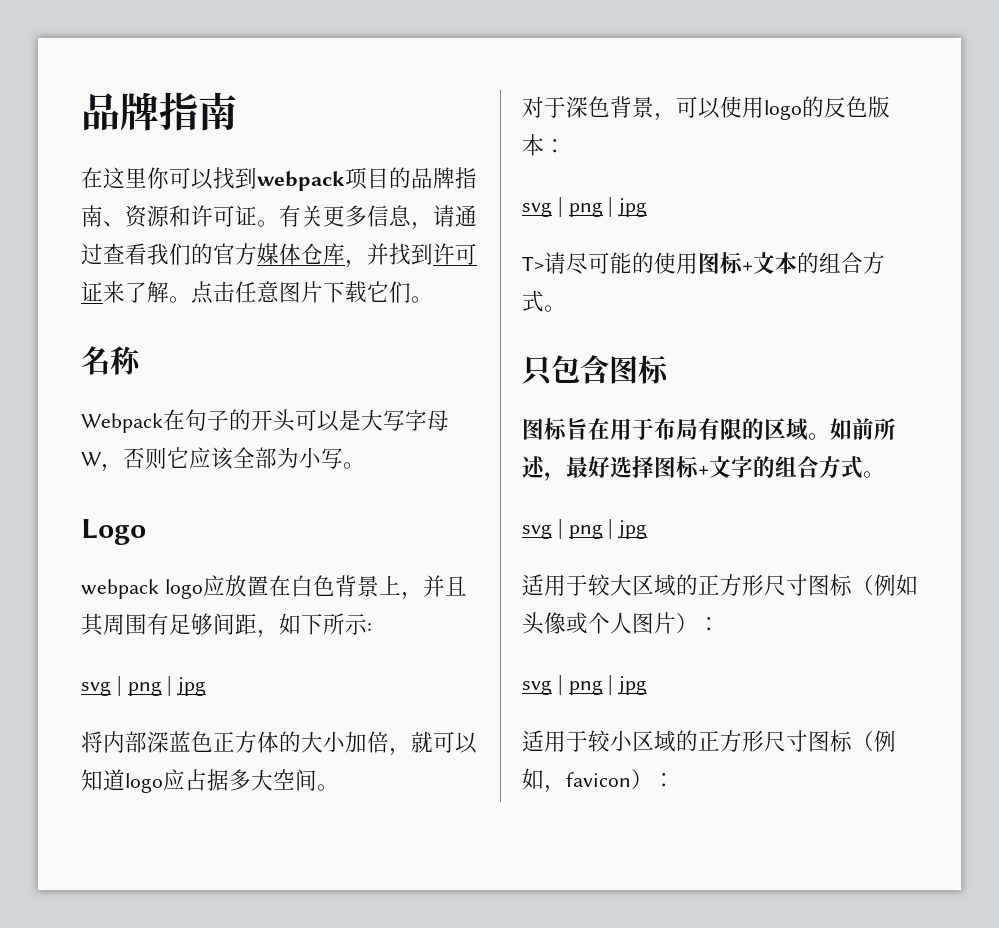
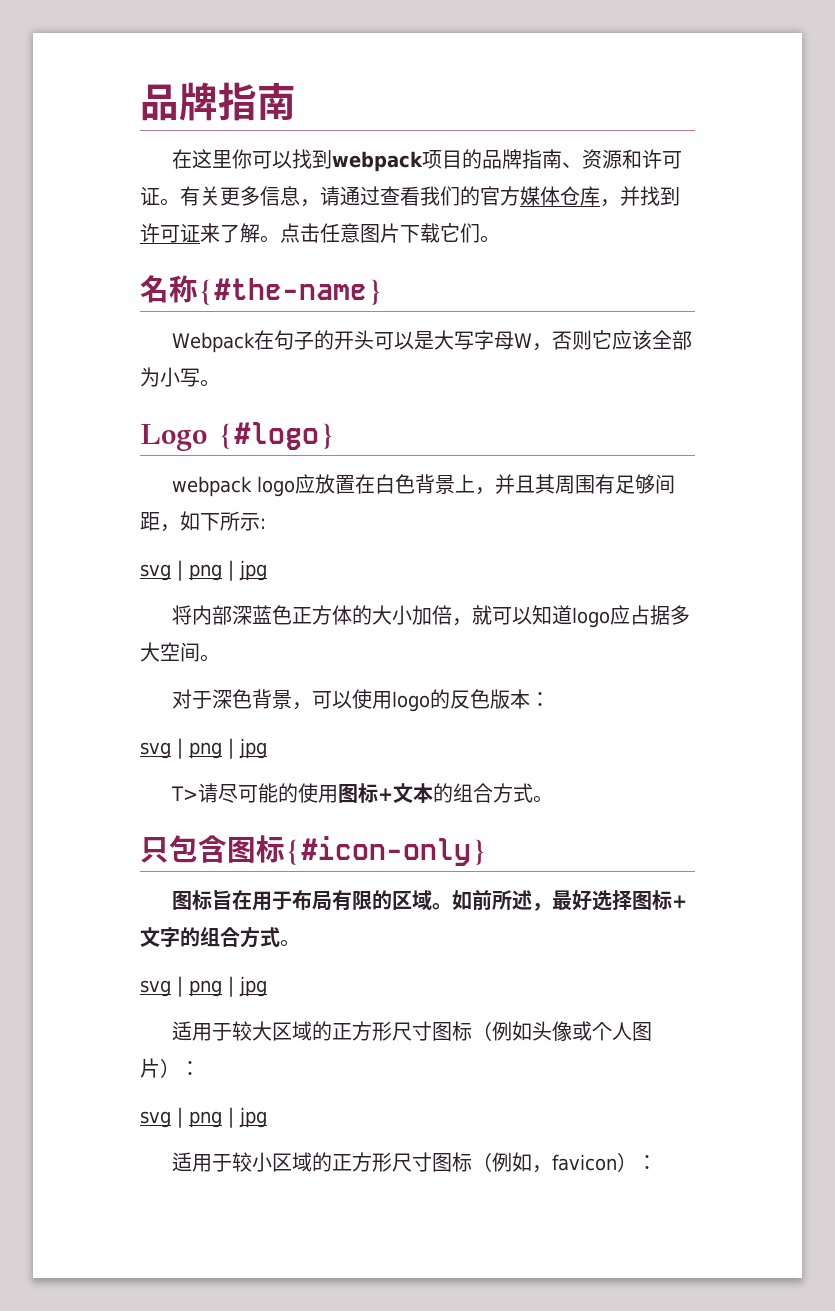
(142, 360) none -> [198,278,383,305] {#the-name}
(146, 532) none -> [218,422,335,450] {#logo}
(669, 369) none -> [285,836,487,866] {#icon-only}

